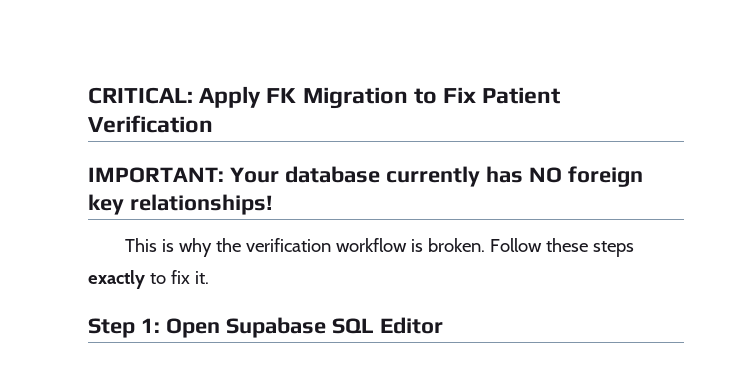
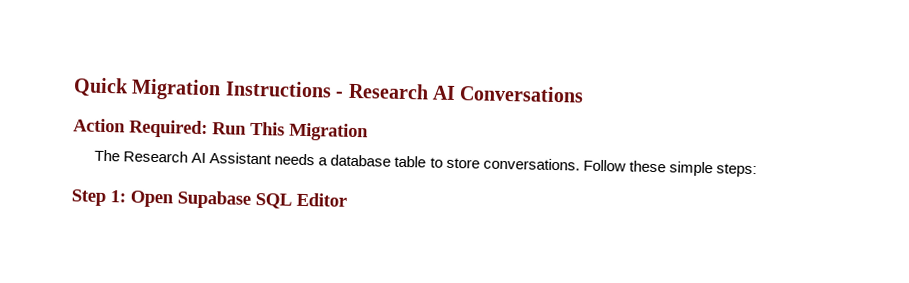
[88,86,561,109] [88,115,213,133] [88,166,643,187] [88,194,272,215] [124,238,634,257] [88,270,209,289] CRITICAL: Apply FK Migration to Fix Patient Verification // IMPORTANT: Your database currently has NO foreign key relationships! // This is why the verification workflow is broken. Follow these steps exactly to fix it. -> [73,77,585,103] [73,118,369,142] [94,149,757,178] Quick Migration Instructions - Research AI Conversations // Action Required: Run This Migration // The Research AI Assistant needs a database table to store conversations. Follow these simple steps:

